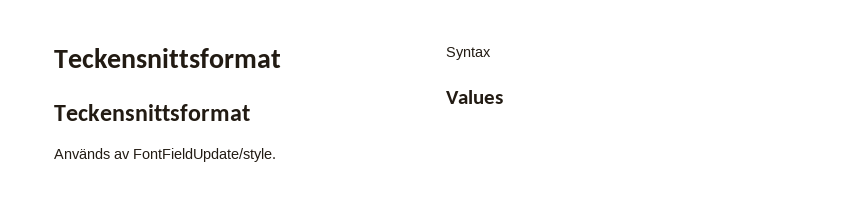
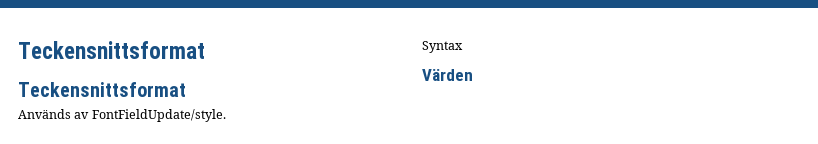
[446,90,503,104] Values -> [422,69,473,81] Värden

